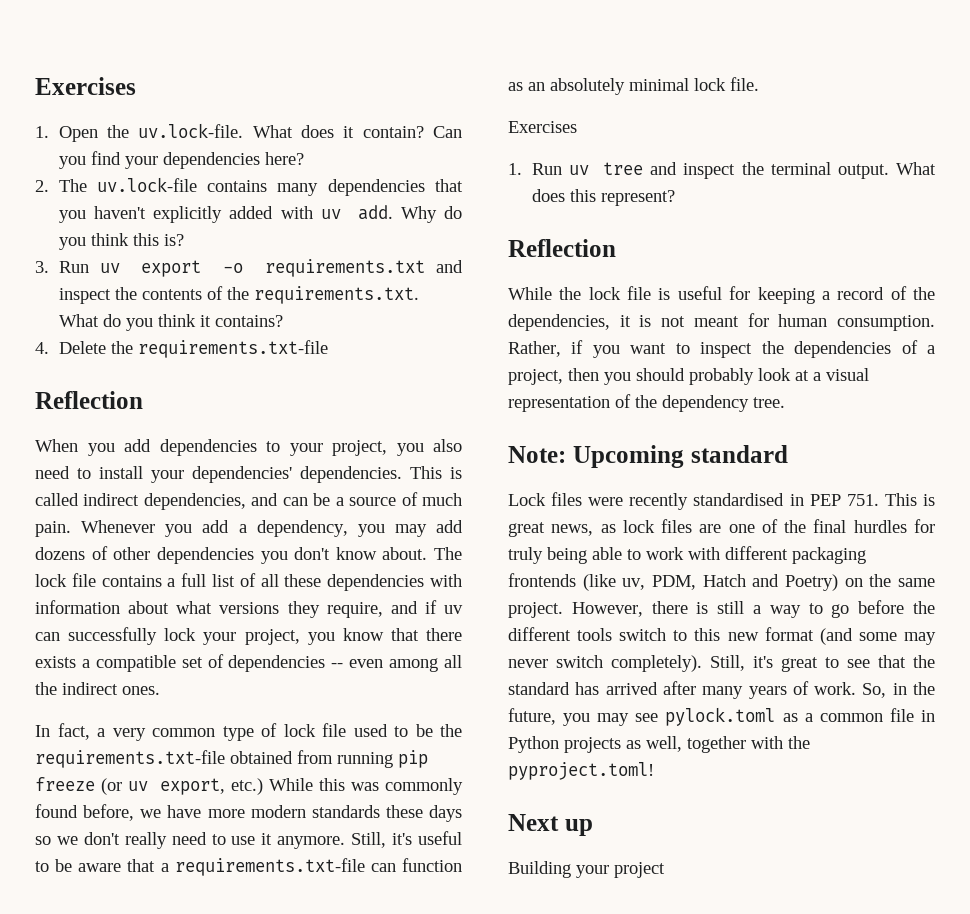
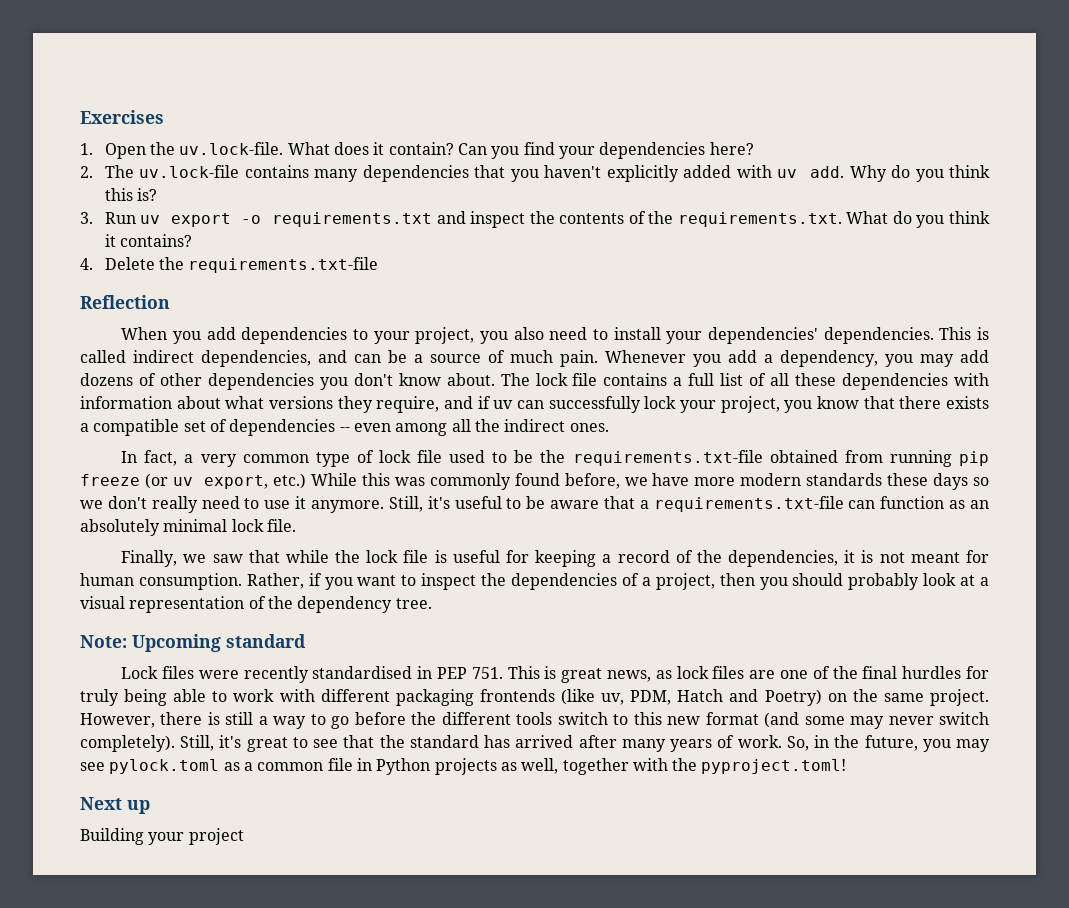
[508,121,577,133] [508,162,936,179] [531,189,675,206] [508,239,616,257] [508,287,552,300] Exercises // 1. Run uv tree and inspect the terminal output. What does this represent? // Reflection // While -> [121,550,329,567] Finally, we saw that while

